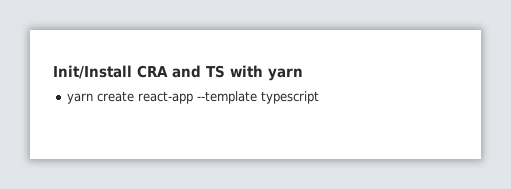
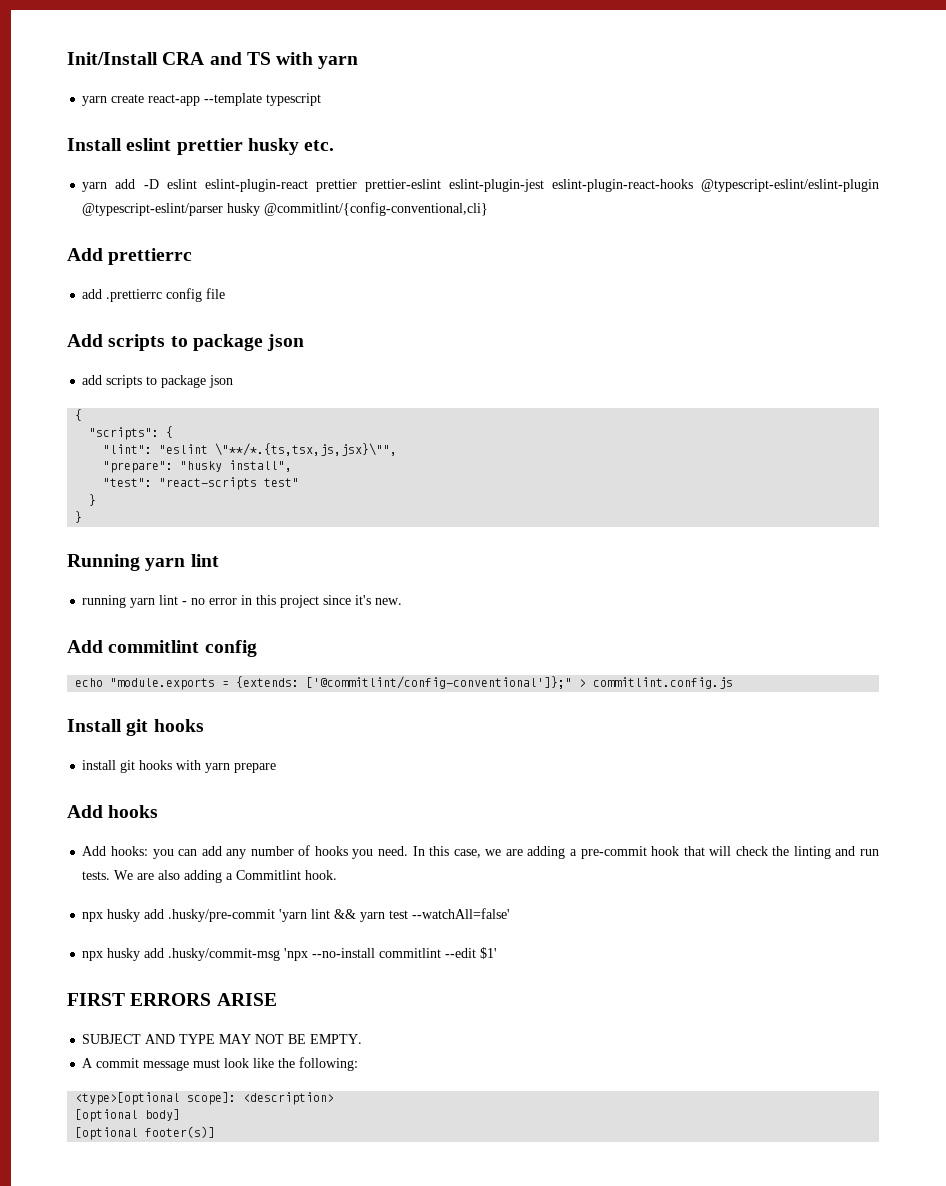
(320, 97) none -> [67,138,335,155] [82,179,880,192] [82,202,489,216] [67,248,193,265] [82,288,226,302] [67,334,305,351] [82,375,234,388] [75,409,83,421] [89,426,174,440] [103,443,398,456] [103,460,293,473] [103,477,300,490] [89,494,97,506] [75,511,83,523] [67,554,219,571] [82,595,403,608] [67,640,257,657] [75,676,734,690] [67,719,204,736] [82,760,277,773] [67,805,159,818] [82,845,880,859] [82,870,338,883] [82,908,511,922] [82,947,498,961] [67,993,277,1006] [82,1034,363,1044] [82,1057,359,1071] [75,1092,335,1105] [75,1109,181,1122] [75,1126,216,1140] // Install eslint prettier husky etc. // yarn add -D eslint eslint-plugin-react prettier prettier-eslint eslint-plugin-jest eslint-plugin-react-hooks @typescript-eslint/eslint-plugin @typescript-eslint/parser husky @commitlint/{config-conventional,cli} // Add prettierrc // add .prettierrc config file // Add scripts to package json // add scripts to package json // { // "scripts": { // "lint": "eslint \"**/*.{ts,tsx,js,jsx}\"", // "prepare": "husky install", // "test": "react-scripts test" // } // } // Running yarn lint // running yarn lint - no error in this project since it's new. // Add commitlint config // echo "module.exports = {extends: ['@commitlint/config-conventional']};" > commitlint.config.js // Install git hooks // install git hooks with yarn prepare // Add hooks // Add hooks: you can add any number of hooks you need. In this case, we are adding a pre-commit hook that will check the linting and run tests. We are also adding a Commitlint hook. // npx husky add .husky/pre-commit 'yarn lint && yarn test --watchAll=false' // npx husky add .husky/commit-msg 'npx --no-install commitlint --edit $1' // FIRST ERRORS ARISE // SUBJECT AND TYPE MAY NOT BE EMPTY. // A commit message must look like the following: // <type>[optional scope]: <description> // [optional body] // [optional footer(s)]

